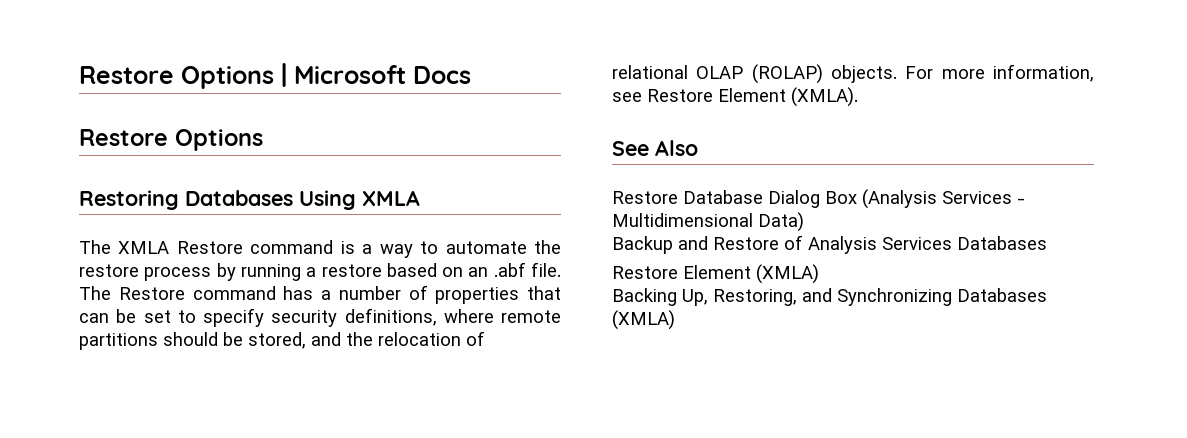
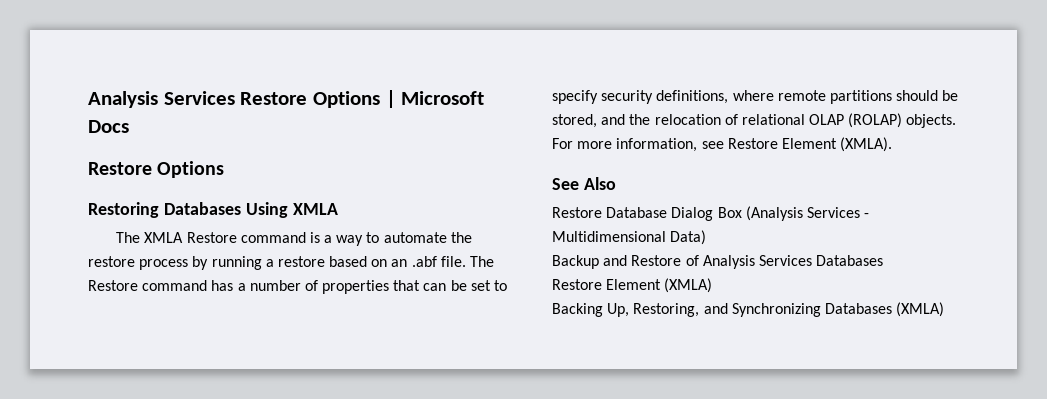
(79, 75) none -> [88,91,235,108] Analysis Services

